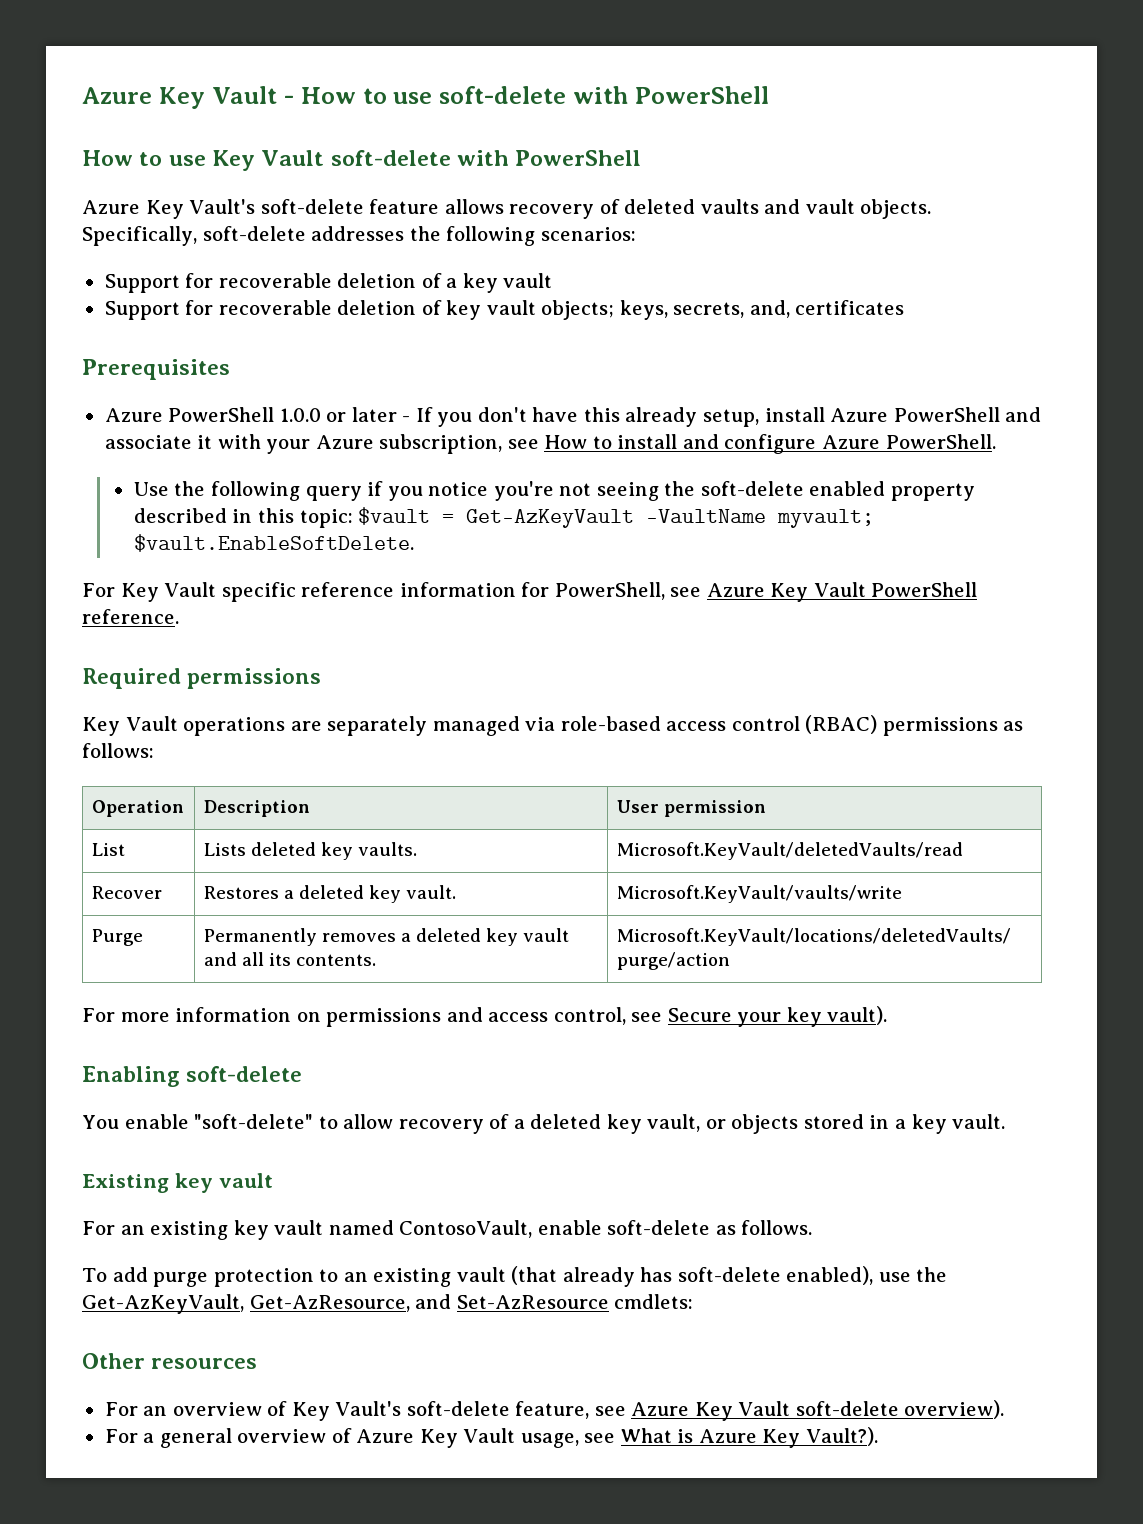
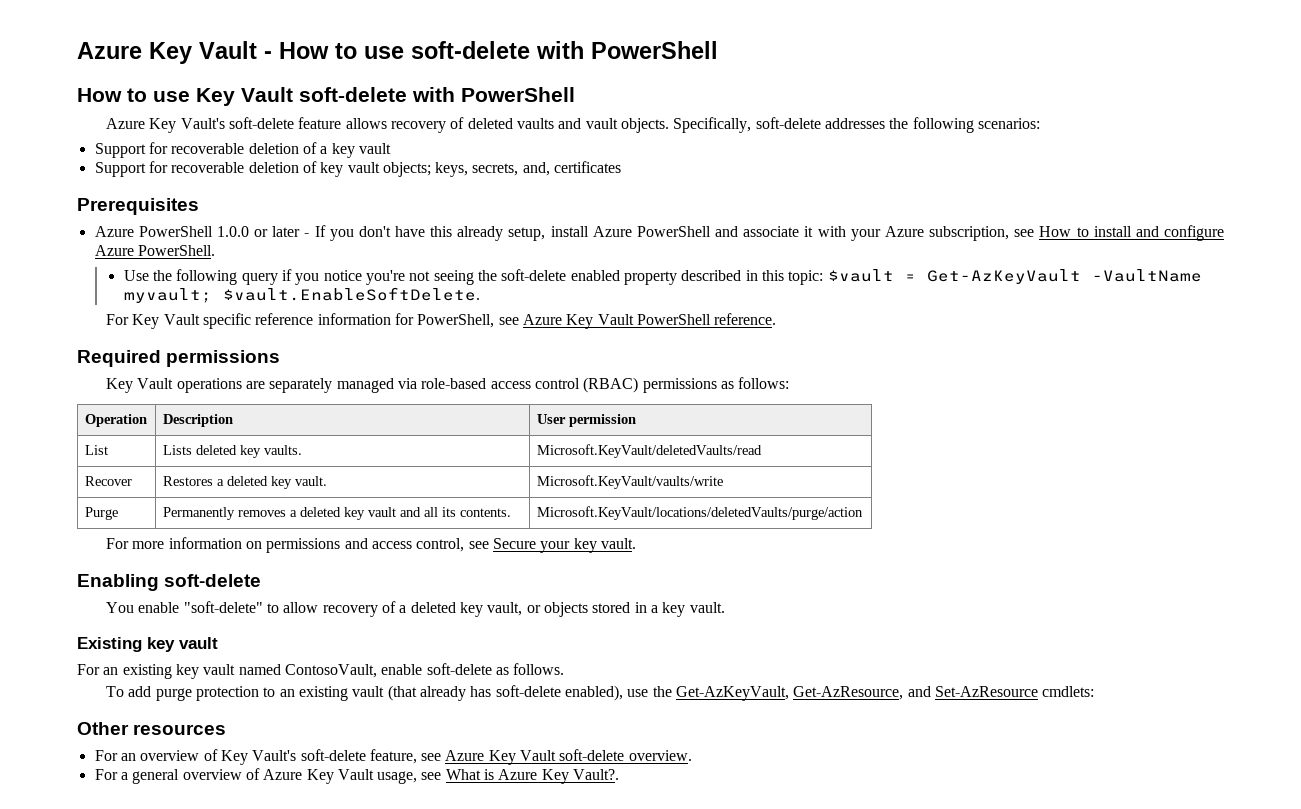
[827,1006,888,1025] vault). -> [600,538,636,549] vault.
[904,1400,1005,1419] overview). -> [628,750,692,761] overview.
[806,1427,879,1446] Vault?). -> [573,769,620,780] Vault?.

